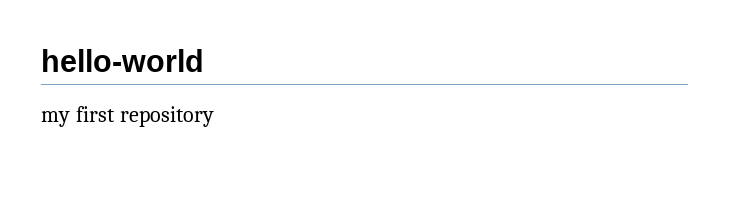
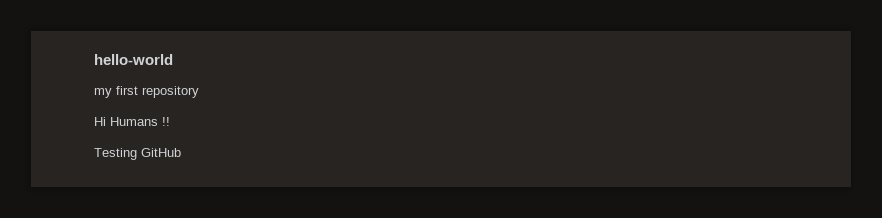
(214, 116) none -> [94,117,170,126] [94,148,181,160] // Hi Humans !! // Testing GitHub

